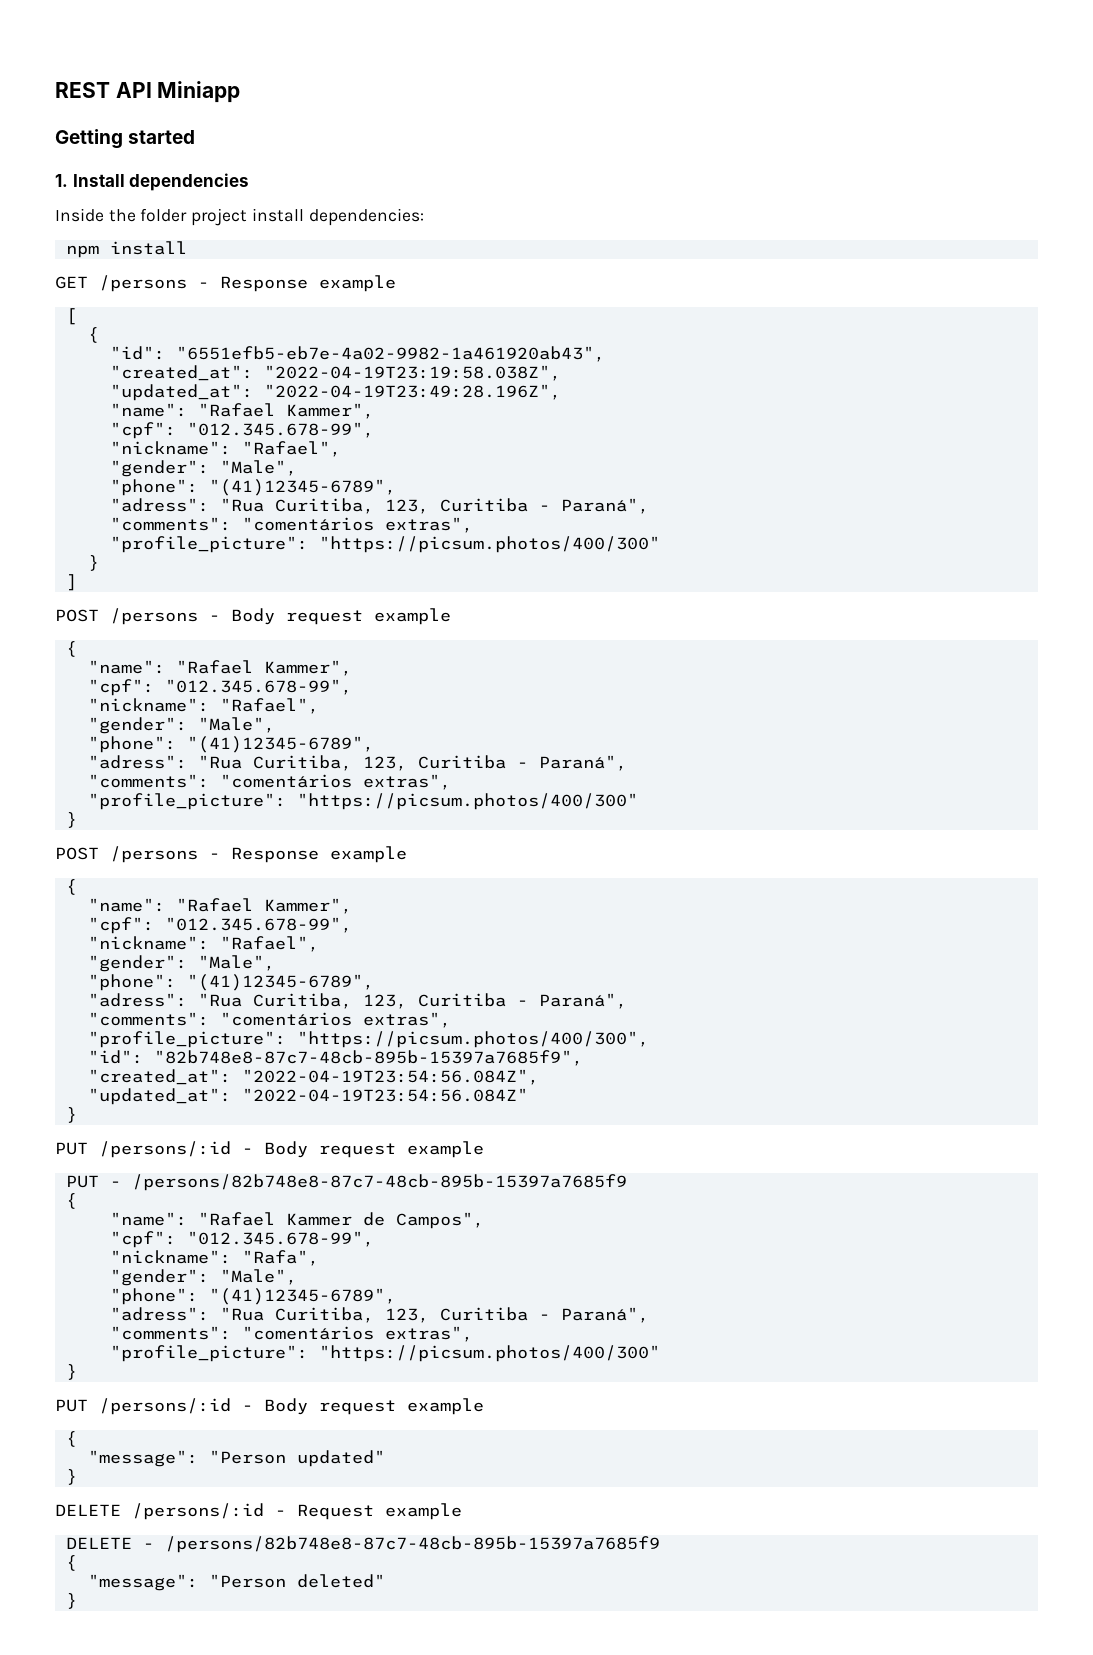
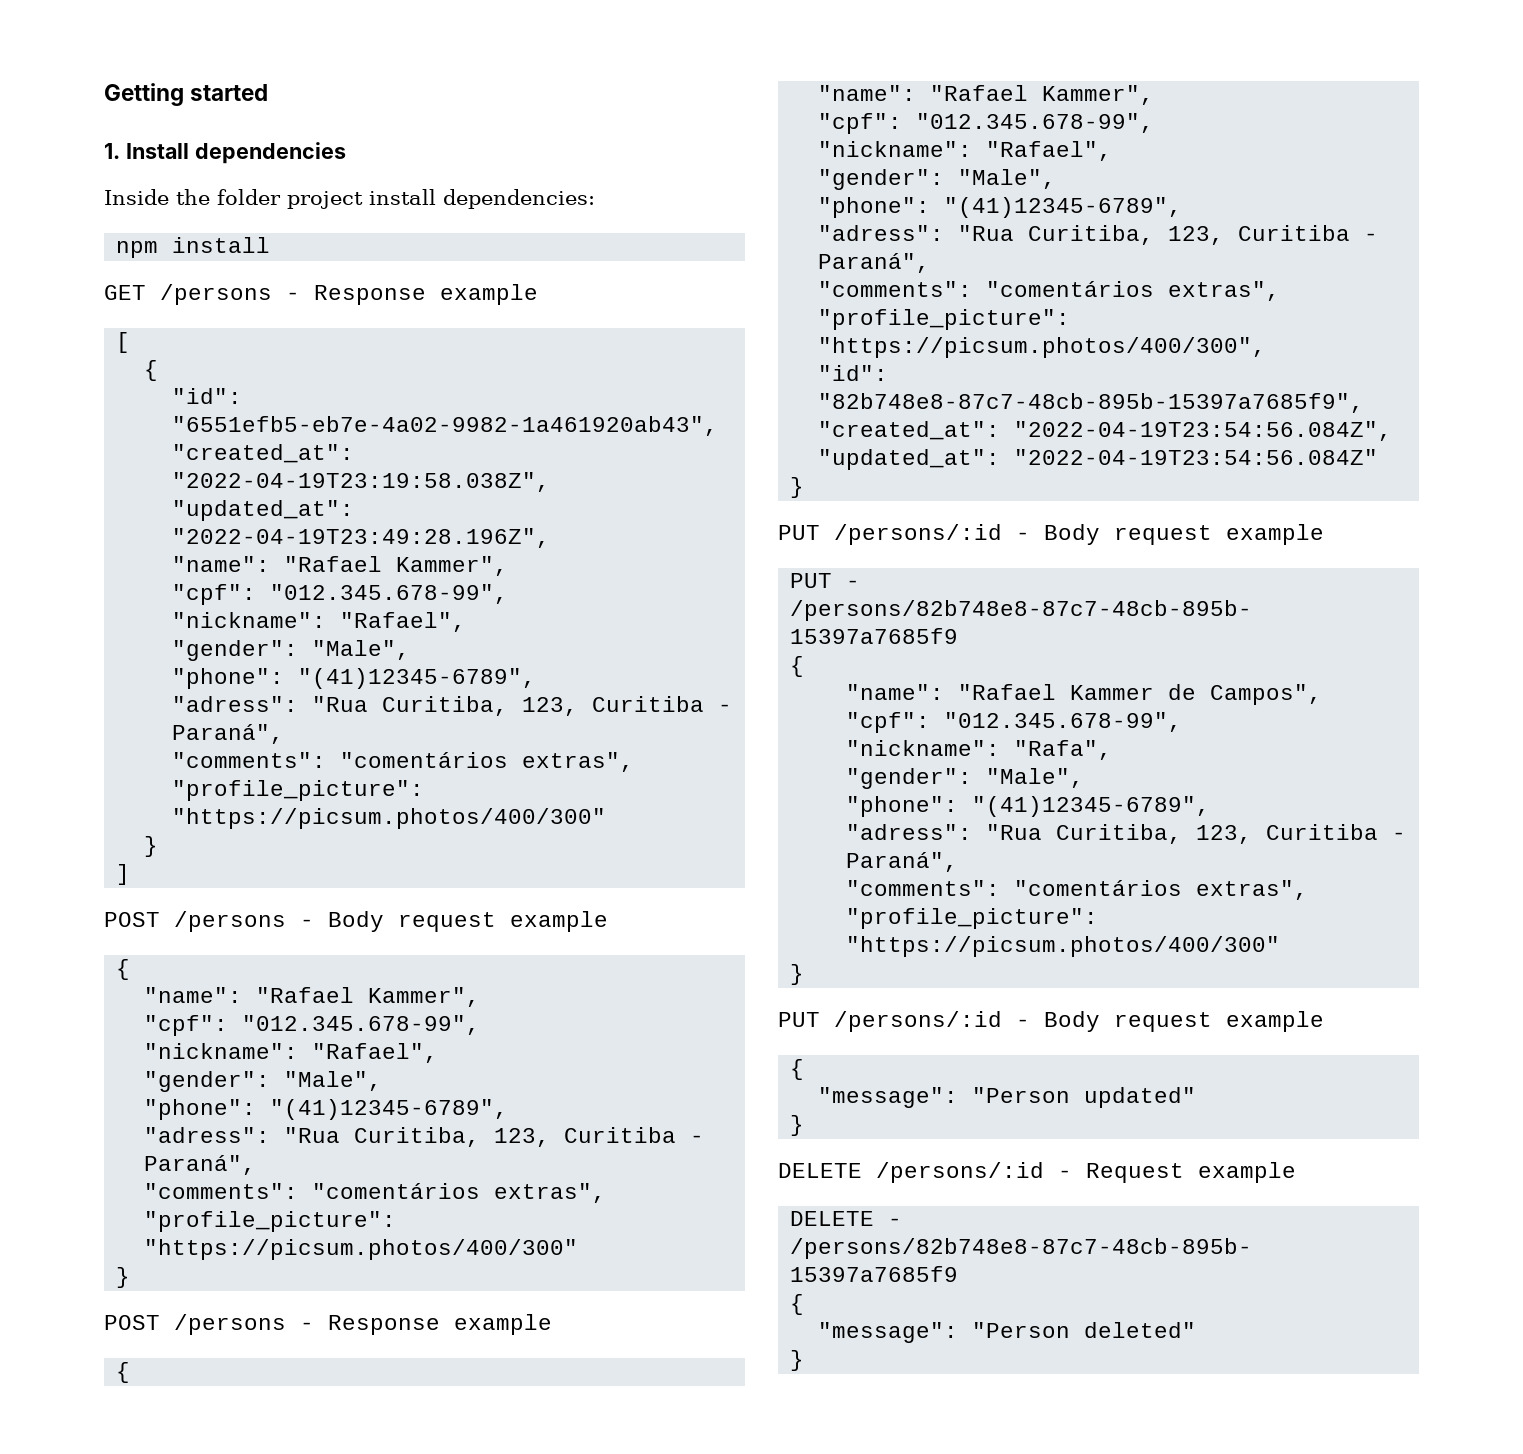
[55,81,241,103] REST API Miniapp // -> (104, 94) none

